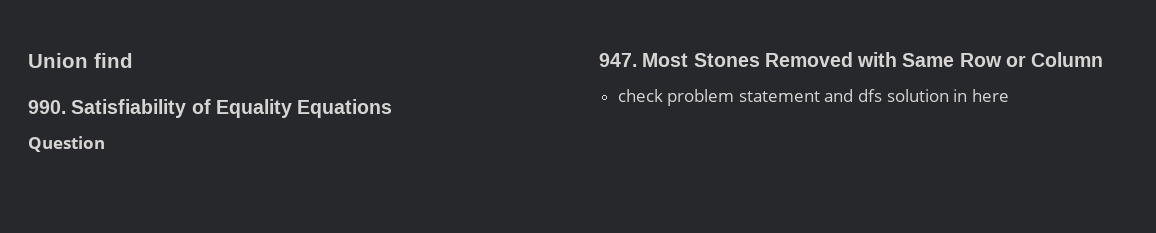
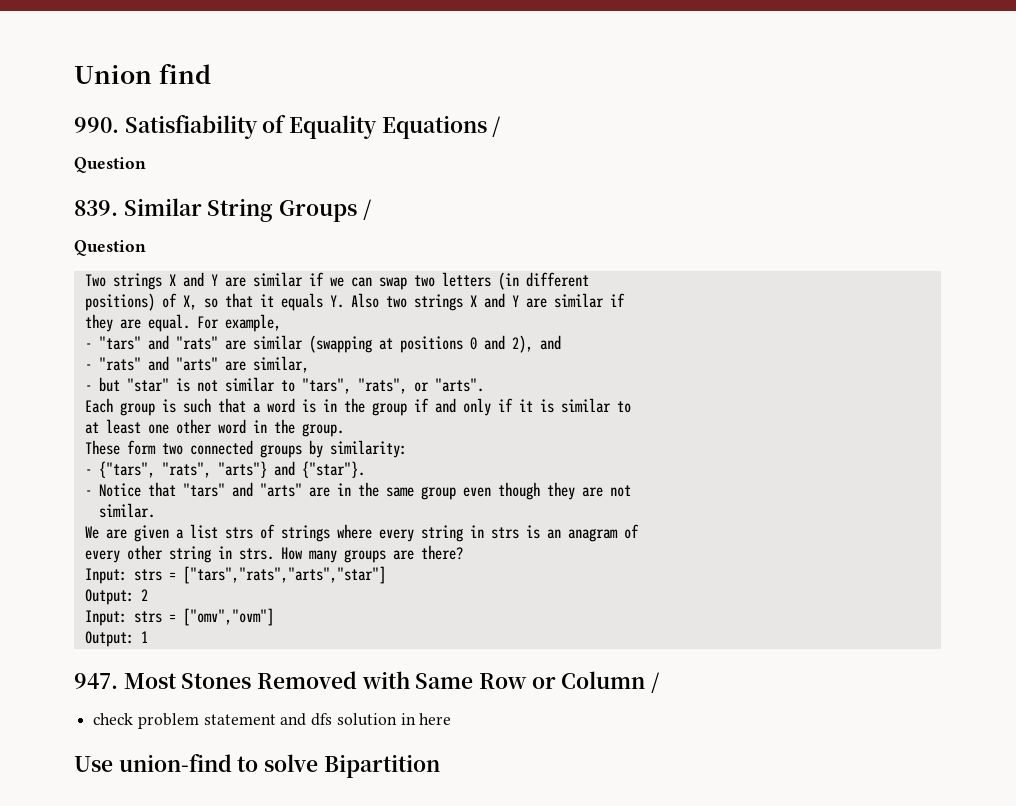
[28,136,105,152] // Question -> [492,116,501,137] [74,157,146,173] [74,198,371,222] [74,240,146,256] [84,272,589,290] [84,293,625,311] [84,314,281,332] [84,335,561,353] [84,356,309,373] [84,377,484,394] [84,398,631,416] [84,419,344,437] [84,440,407,458] [84,461,365,478] [84,482,631,500] [98,503,155,518] [84,524,639,542] [84,545,463,563] [84,566,386,584] [84,589,148,605] [84,608,274,626] [84,631,148,647] / // Question // 839. Similar String Groups / // Question // Two strings X and Y are similar if we can swap two letters (in different // positions) of X, so that it equals Y. Also two strings X and Y are similar if // they are equal. For example, // - "tars" and "rats" are similar (swapping at positions 0 and 2), and // - "rats" and "arts" are similar, // - but "star" is not similar to "tars", "rats", or "arts". // Each group is such that a word is in the group if and only if it is similar to // at least one other word in the group. // These form two connected groups by similarity: // - {"tars", "rats", "arts"} and {"star"}. // - Notice that "tars" and "arts" are in the same group even though they are not // similar. // We are given a list strs of strings where every string in strs is an anagram of // every other string in strs. How many groups are there? // Input: strs = ["tars","rats","arts","star"] // Output: 2 // Input: strs = ["omv","ovm"] // Output: 1
(1104, 59) none -> [651,672,660,693] /
(1009, 95) none -> [74,754,440,778] // Use union-find to solve Bipartition

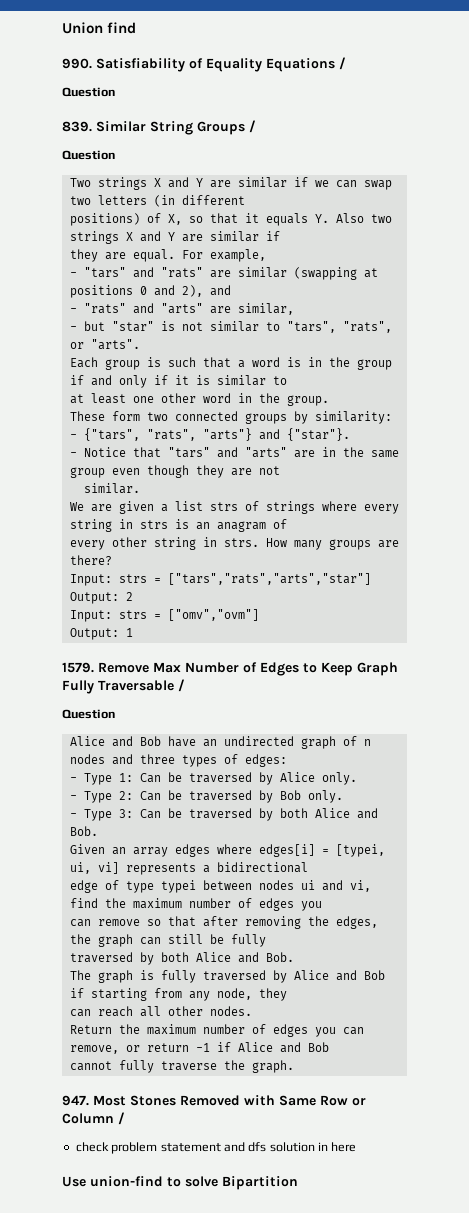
(148, 637) none -> [62,662,398,676] [62,679,185,694] [62,709,115,719] [69,736,371,749] [69,754,287,767] [69,772,357,785] [69,790,343,803] [69,808,378,821] [69,826,98,836] [69,844,385,857] [69,862,308,875] [69,880,371,893] [69,898,322,911] [69,916,378,929] [69,934,266,947] [69,952,294,965] [69,970,385,983] [69,988,287,1001] [69,1006,252,1017] [69,1024,364,1037] [69,1042,329,1054] [69,1060,294,1073] // 1579. Remove Max Number of Edges to Keep Graph Fully Traversable / // Question // Alice and Bob have an undirected graph of n nodes and three types of edges: // - Type 1: Can be traversed by Alice only. // - Type 2: Can be traversed by Bob only. // - Type 3: Can be traversed by both Alice and Bob. // Given an array edges where edges[i] = [typei, ui, vi] represents a bidirectional // edge of type typei between nodes ui and vi, find the maximum number of edges you // can remove so that after removing the edges, the graph can still be fully // traversed by both Alice and Bob. // The graph is fully traversed by Alice and Bob if starting from any node, they // can reach all other nodes. // Return the maximum number of edges you can remove, or return -1 if Alice and Bob // cannot fully traverse the graph.

